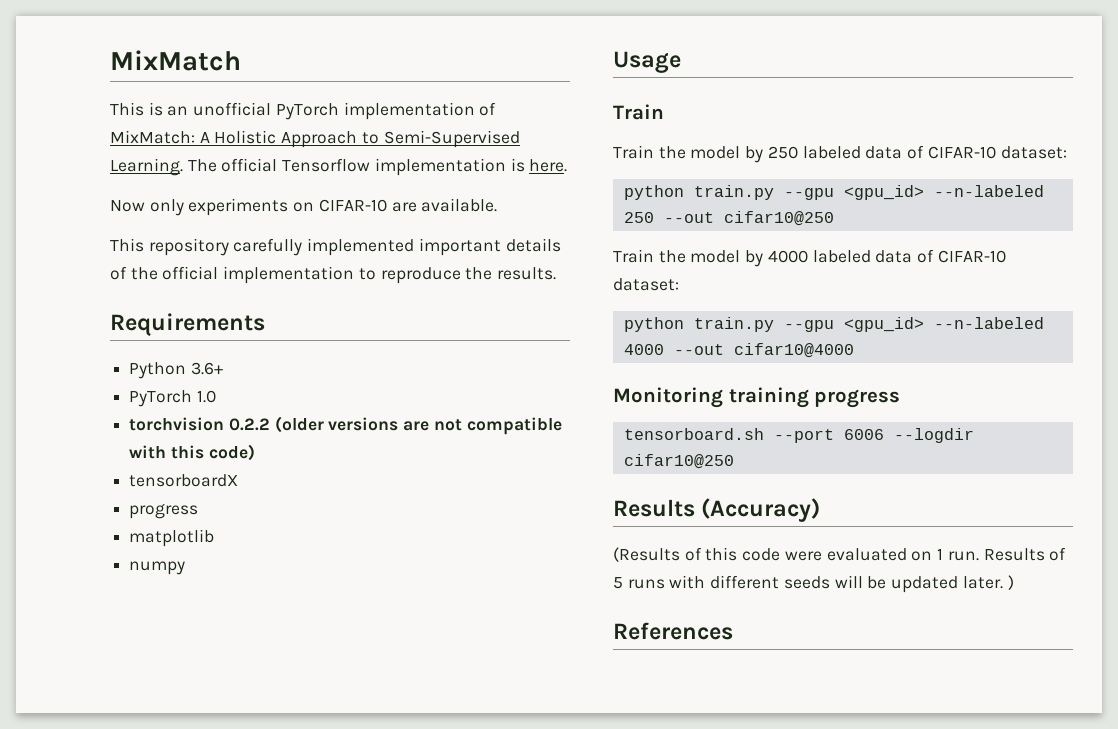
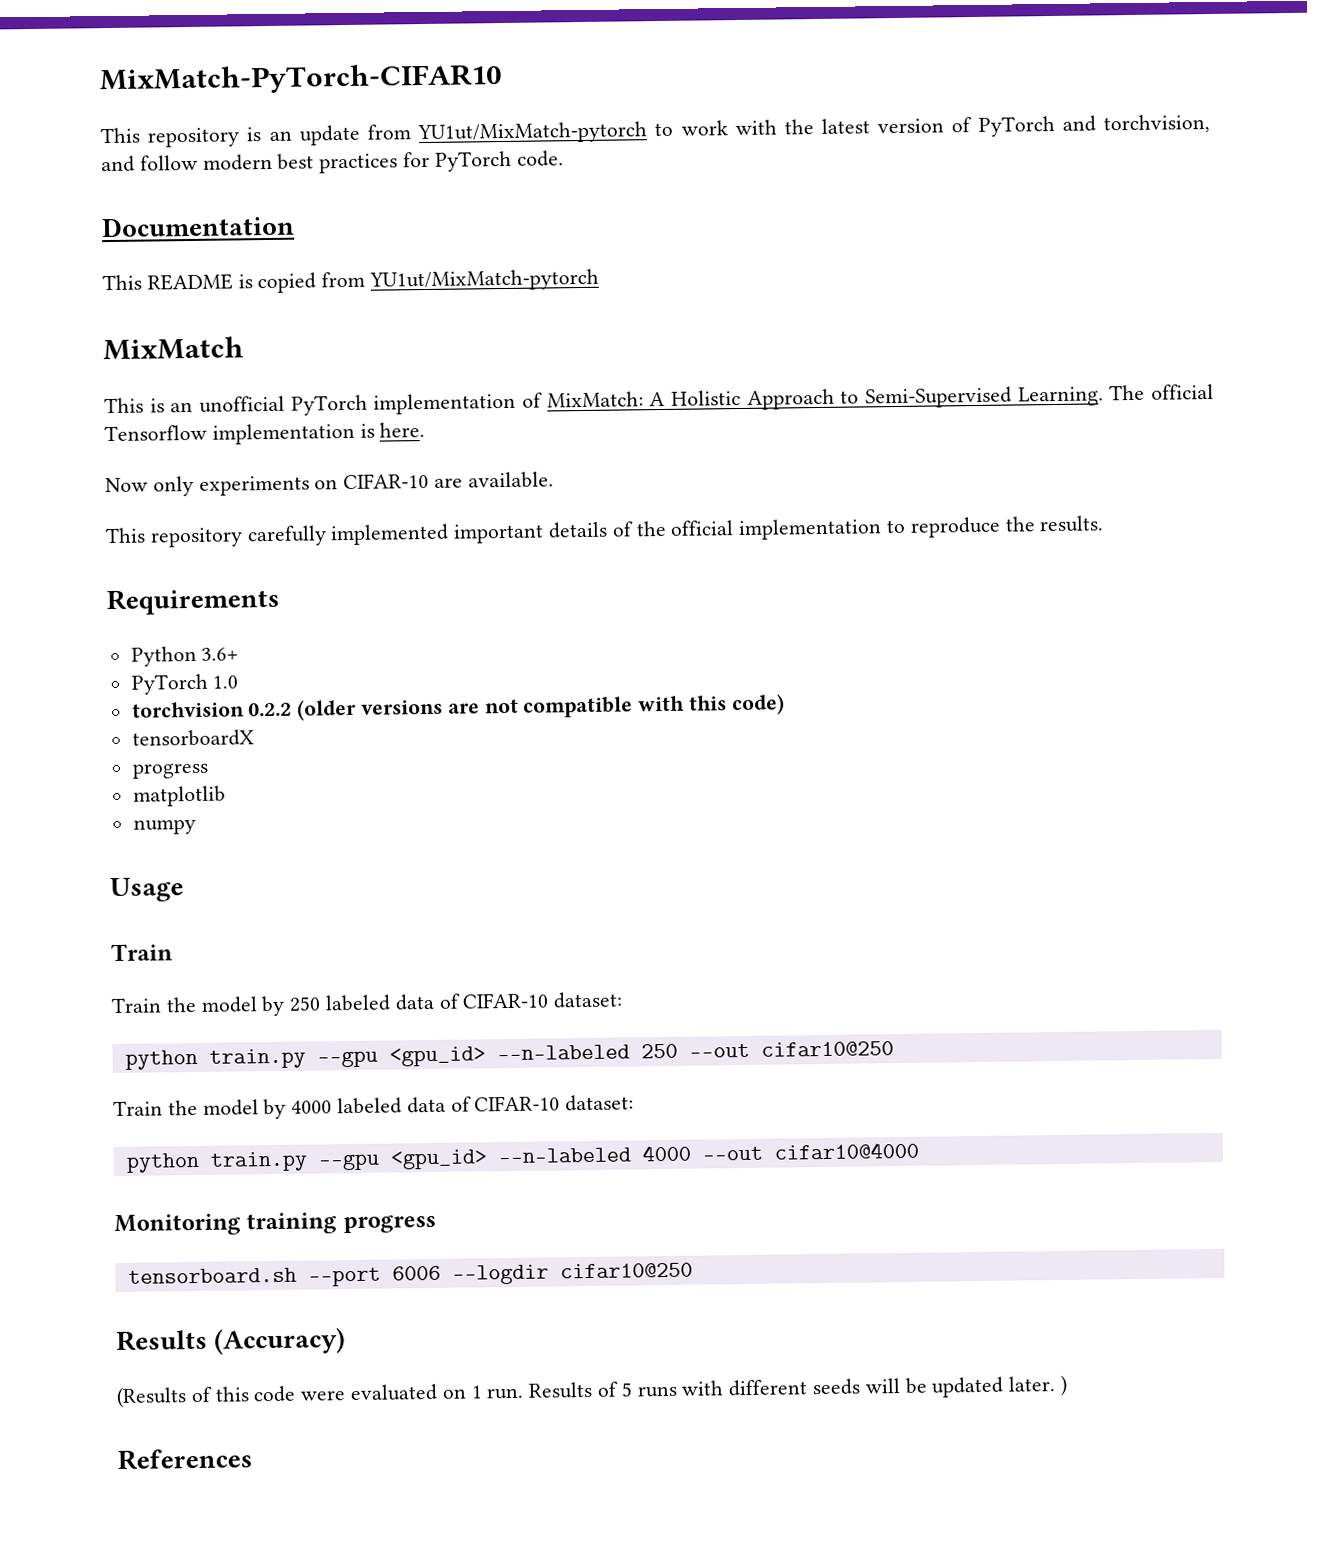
(110, 60) none -> [99,63,502,96] [100,113,1210,148] [101,150,564,174] [101,215,295,238] [102,268,600,294] MixMatch-PyTorch-CIFAR10 // This repository is an update from YU1ut/MixMatch-pytorch to work with the latest version of PyTorch and torchvision, and follow modern best practices for PyTorch code. // Documentation // This README is copied from YU1ut/MixMatch-pytorch //

